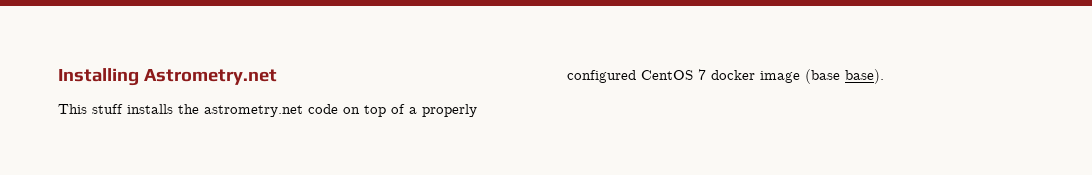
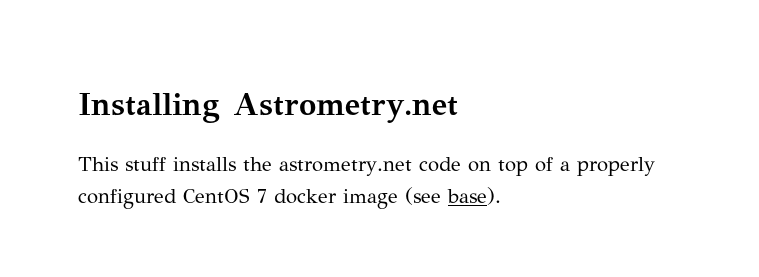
[805,69,840,84] (base -> [405,187,441,205] (see

